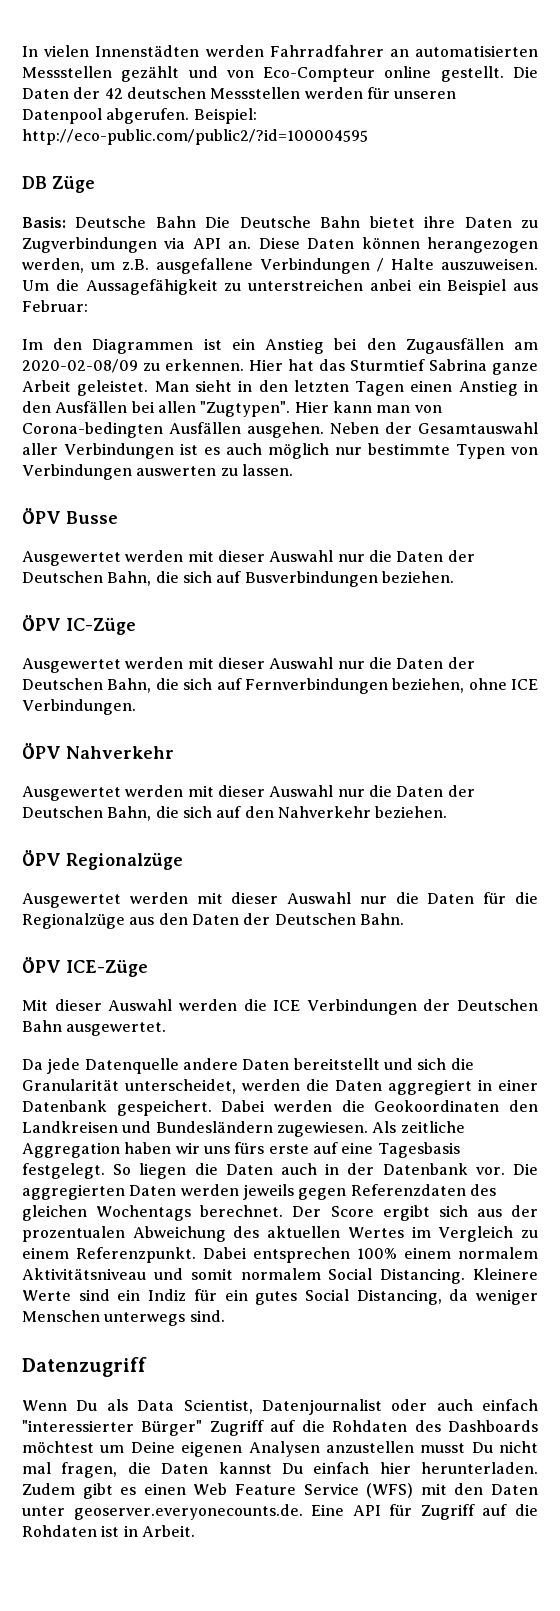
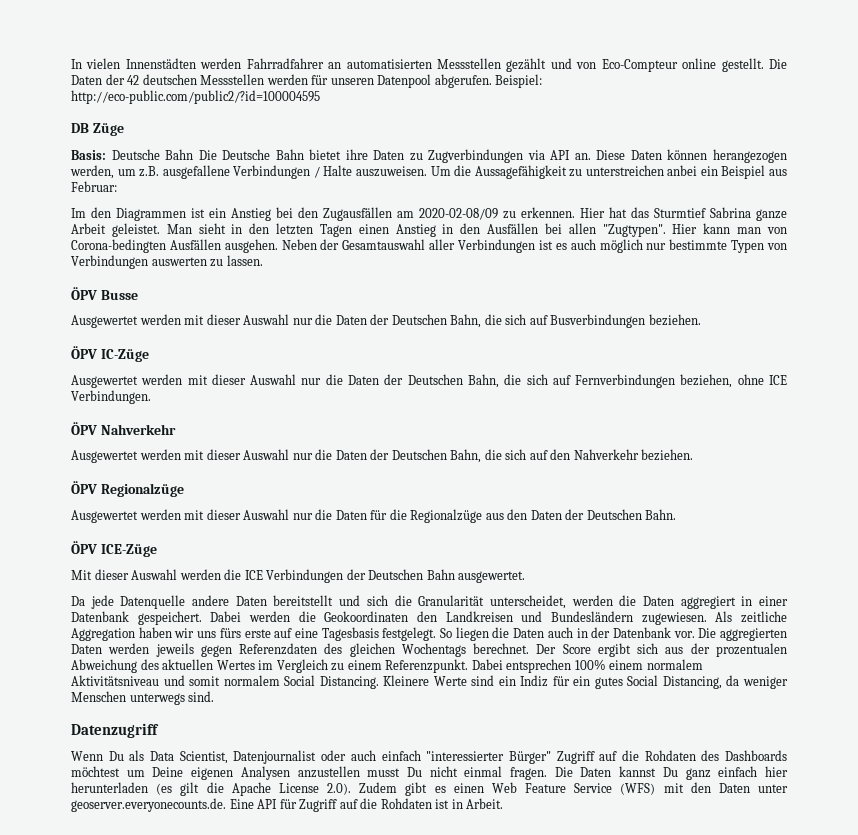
[22,1462,151,1478] mal fragen, die -> [464,766,573,780] einmal fragen. Die
(303, 1468) none -> [685,768,711,780] ganz
[421,1462,538,1474] herunterladen. -> [71,782,351,796] herunterladen (es gilt die Apache License 2.0).

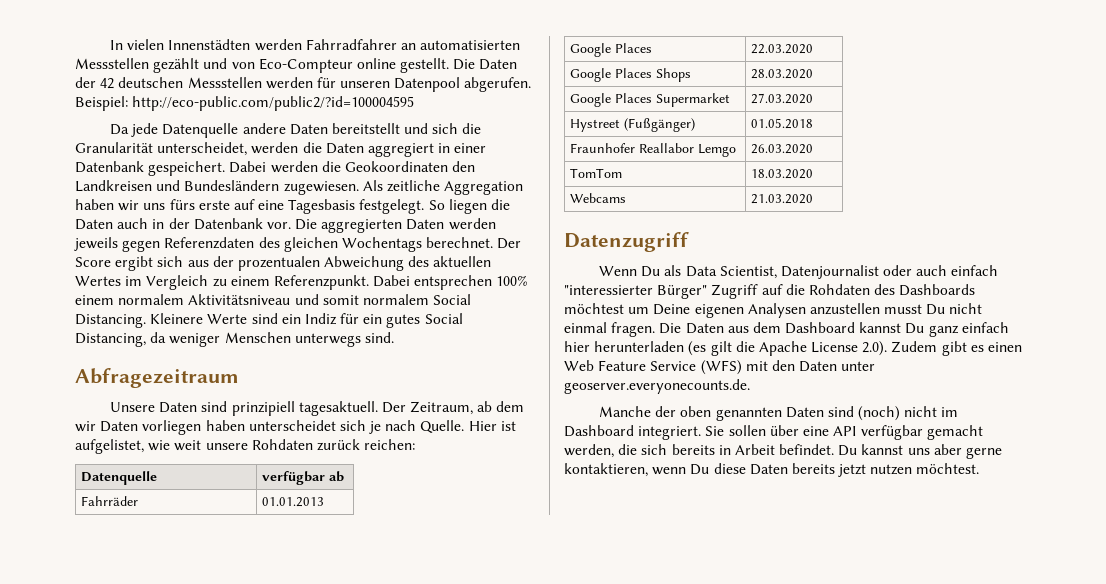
[71,123,124,136] [71,149,788,163] [70,165,787,179] [71,181,117,192] [71,207,787,221] [71,223,788,237] [71,239,788,253] [71,255,263,269] [71,287,138,300] [71,314,701,328] [71,346,149,362] [71,374,787,388] [71,390,151,404] [71,422,176,435] [71,449,694,463] [71,481,184,497] [71,509,677,523] [71,541,157,557] [71,569,526,583] // DB Züge // Basis: Deutsche Bahn Die Deutsche Bahn bietet ihre Daten zu Zugverbindungen via API an. Diese Daten können herangezogen werden, um z.B. ausgefallene Verbindungen / Halte auszuweisen. Um die Aussagefähigkeit zu unterstreichen anbei ein Beispiel aus Februar: // Im den Diagrammen ist ein Anstieg bei den Zugausfällen am 2020-02-08/09 zu erkennen. Hier hat das Sturmtief Sabrina ganze Arbeit geleistet. Man sieht in den letzten Tagen einen Anstieg in den Ausfällen bei allen "Zugtypen". Hier kann man von Corona-bedingten Ausfällen ausgehen. Neben der Gesamtauswahl aller Verbindungen ist es auch möglich nur bestimmte Typen von Verbindungen auswerten zu lassen. // ÖPV Busse // Ausgewertet werden mit dieser Auswahl nur die Daten der Deutschen Bahn, die sich auf Busverbindungen beziehen. // ÖPV IC-Züge // Ausgewertet werden mit dieser Auswahl nur die Daten der Deutschen Bahn, die sich auf Fernverbindungen beziehen, ohne ICE Verbindungen. // ÖPV Nahverkehr // Ausgewertet werden mit dieser Auswahl nur die Daten der Deutschen Bahn, die sich auf den Nahverkehr beziehen. // ÖPV Regionalzüge // Ausgewertet werden mit dieser Auswahl nur die Daten für die Regionalzüge aus den Daten der Deutschen Bahn. // ÖPV ICE-Züge // Mit dieser Auswahl werden die ICE Verbindungen der Deutschen Bahn ausgewertet. -> (415, 103) none
(215, 696) none -> [75,368,239,388] [109,401,525,416] [75,420,516,435] [75,439,416,454] [81,471,158,485] [262,471,345,485] [81,496,139,506] [262,497,325,507] [570,43,653,57] [751,44,814,54] [570,68,692,82] [751,69,814,79] [570,93,731,107] [751,93,814,104] [570,118,696,132] [751,118,814,129] [570,143,737,157] [751,144,814,154] [570,168,623,178] [751,169,814,179] [570,193,627,203] [751,194,814,204] // Abfragezeitraum // Unsere Daten sind prinzipiell tagesaktuell. Der Zeitraum, ab dem wir Daten vorliegen haben unterscheidet sich je nach Quelle. Hier ist aufgelistet, wie weit unsere Rohdaten zurück reichen: // Datenquelle | verfügbar ab // Fahrräder | 01.01.2013 // Google Places | 22.03.2020 // Google Places Shops | 28.03.2020 // Google Places Supermarket | 27.03.2020 // Hystreet (Fußgänger) | 01.05.2018 // Fraunhofer Reallabor Lemgo | 26.03.2020 // TomTom | 18.03.2020 // Webcams | 21.03.2020
(612, 772) none -> [727,322,856,334] aus dem Dashboard
[229,798,504,812] Eine API für Zugriff auf die Rohdaten ist in Arbeit. -> [598,406,959,421] [564,425,984,440] [564,444,1003,459] [564,463,980,477] // Manche der oben genannten Daten sind (noch) nicht im Dashboard integriert. Sie sollen über eine API verfügbar gemacht werden, die sich bereits in Arbeit befindet. Du kannst uns aber gerne kontaktieren, wenn Du diese Daten bereits jetzt nutzen möchtest.

